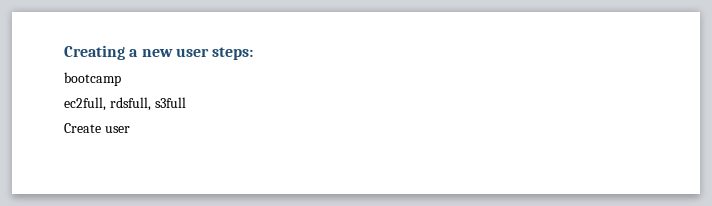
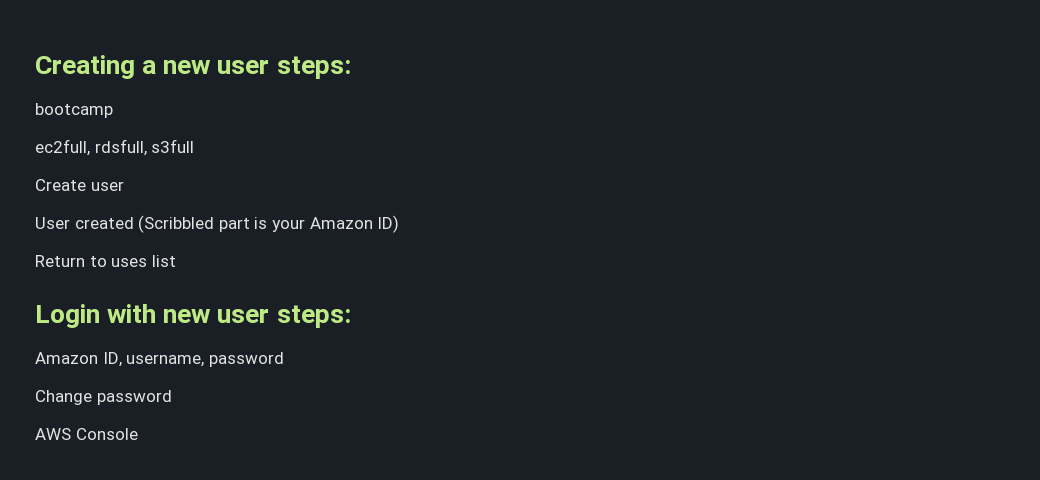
(130, 129) none -> [35,215,400,233] [35,255,176,267] [35,304,351,328] [35,352,284,367] [35,390,172,405] [35,428,138,440] // User created (Scribbled part is your Amazon ID) // Return to uses list // Login with new user steps: // Amazon ID, username, password // Change password // AWS Console

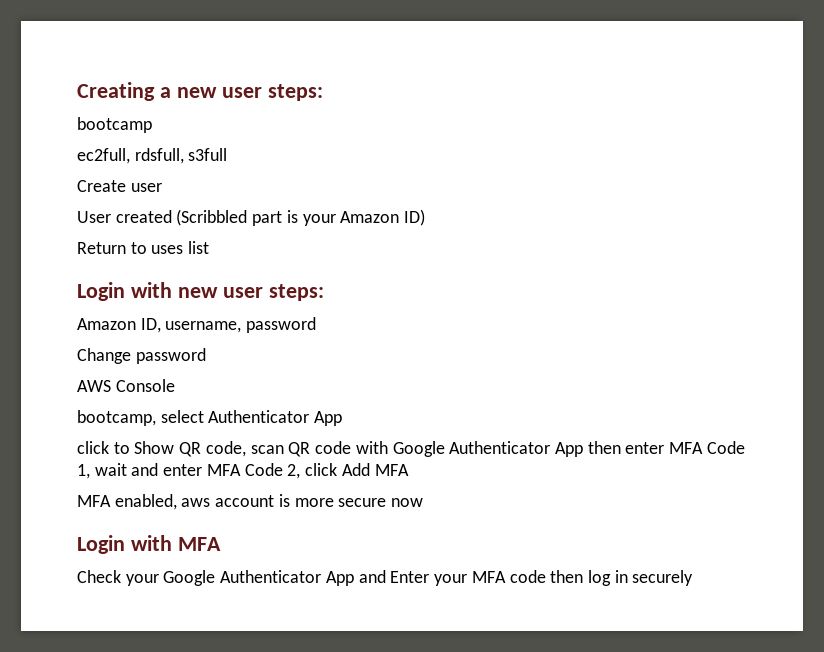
(138, 434) none -> [77,410,343,426] [77,441,745,457] [77,463,409,479] [77,494,424,510] [77,535,221,554] [77,570,694,586] // bootcamp, select Authenticator App // click to Show QR code, scan QR code with Google Authenticator App then enter MFA Code 1, wait and enter MFA Code 2, click Add MFA // MFA enabled, aws account is more secure now // Login with MFA // Check your Google Authenticator App and Enter your MFA code then log in securely

